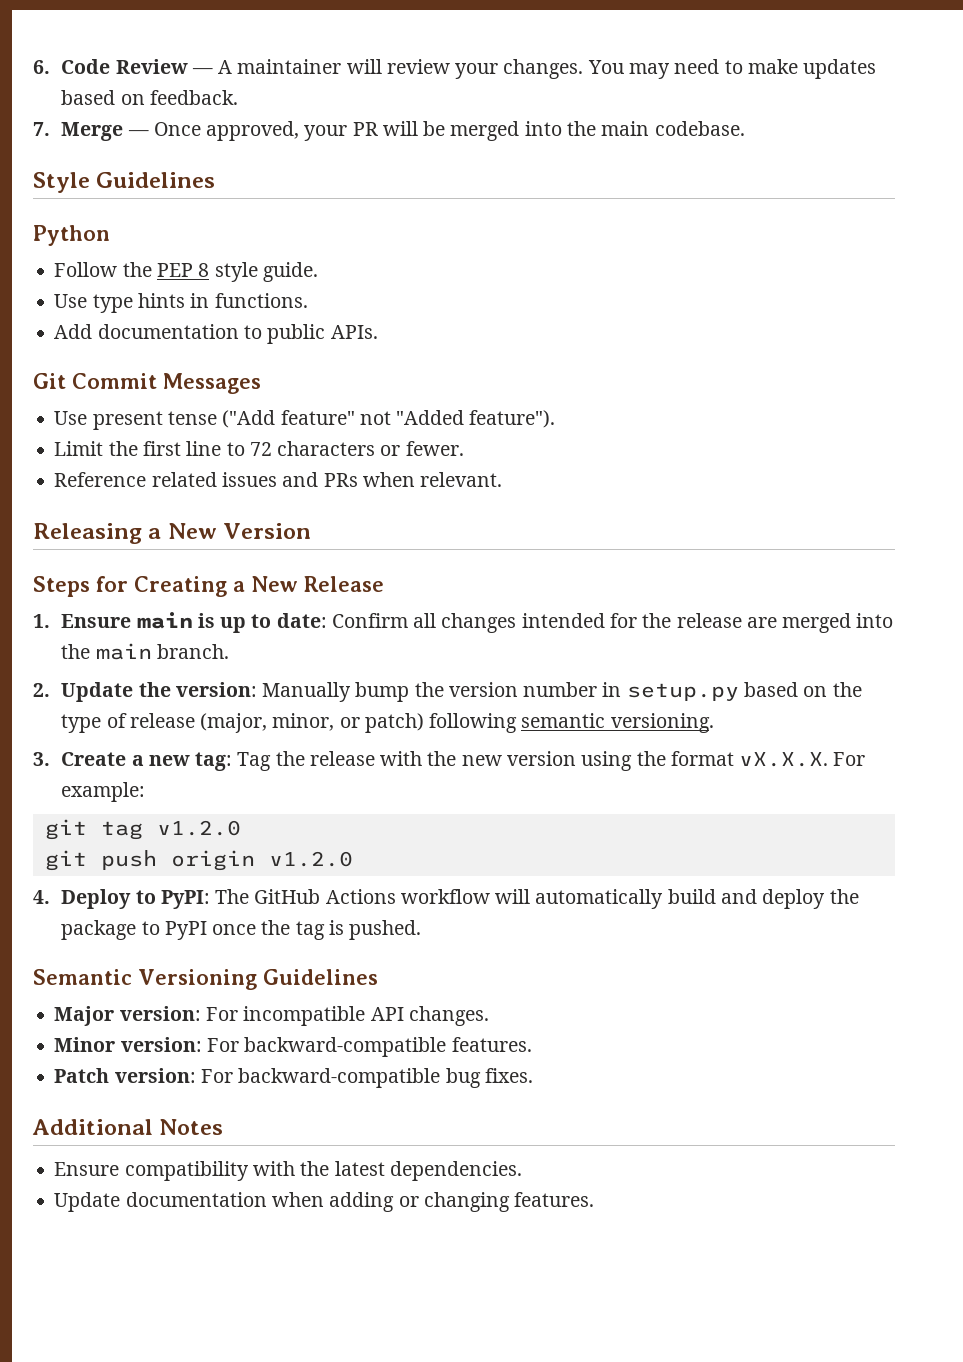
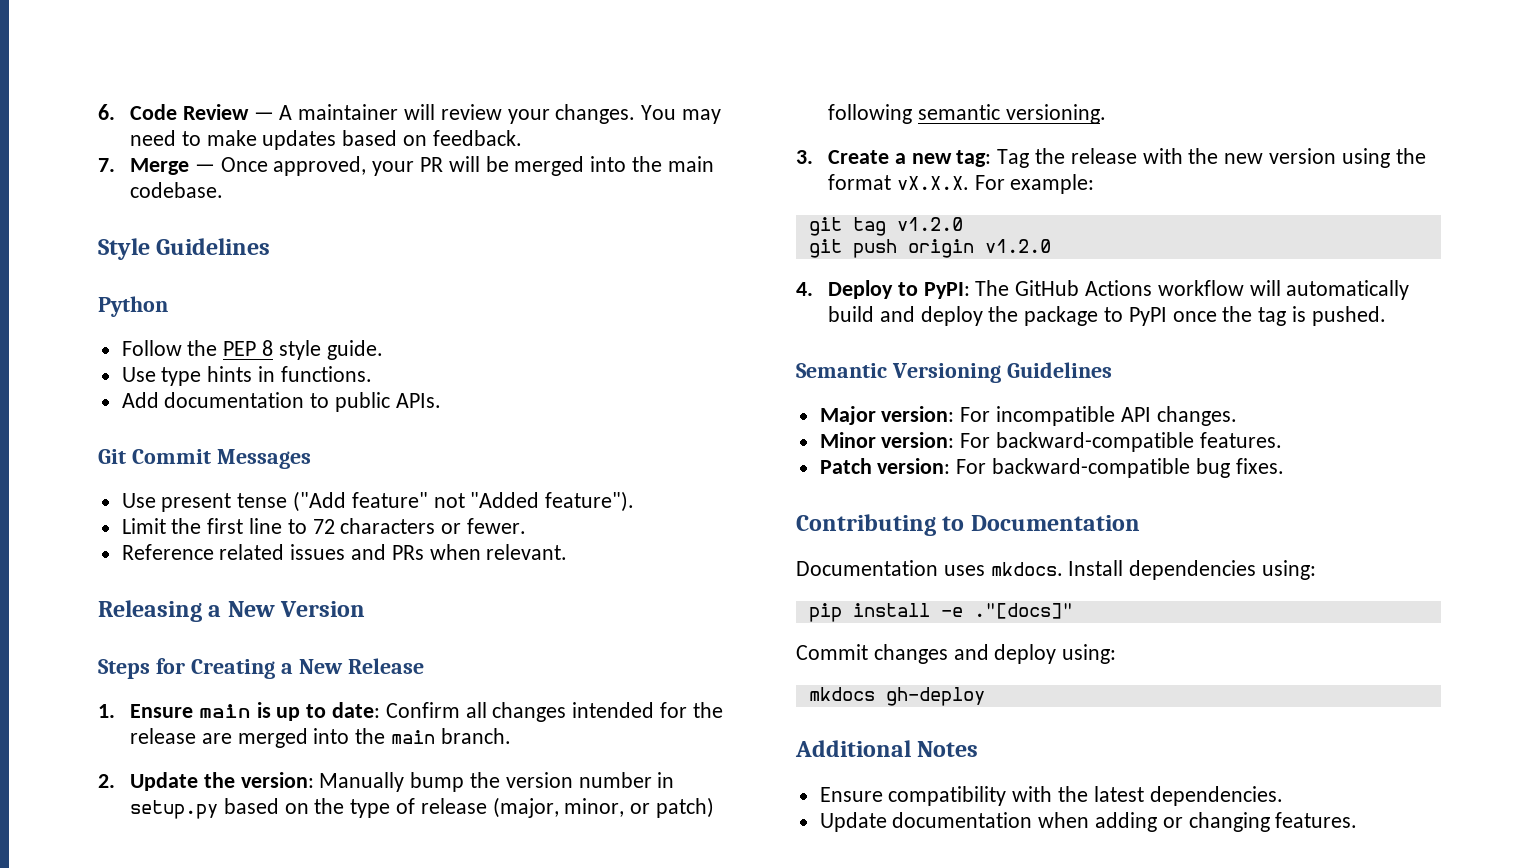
(533, 1075) none -> [796,514,1140,536] [796,560,1317,580] [808,603,1073,622] [796,644,1117,664] [808,687,985,706] // Contributing to Documentation // Documentation uses mkdocs. Install dependencies using: // pip install -e ."[docs]" // Commit changes and deploy using: // mkdocs gh-deploy

